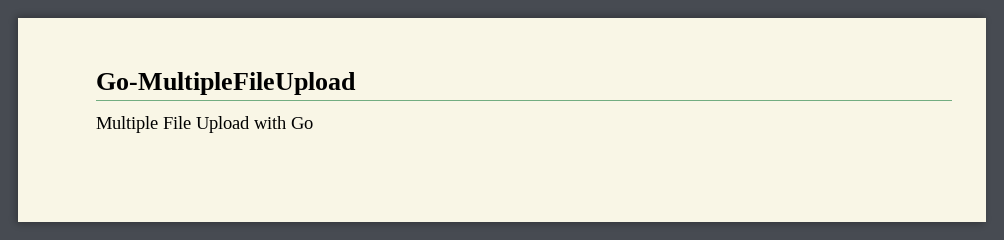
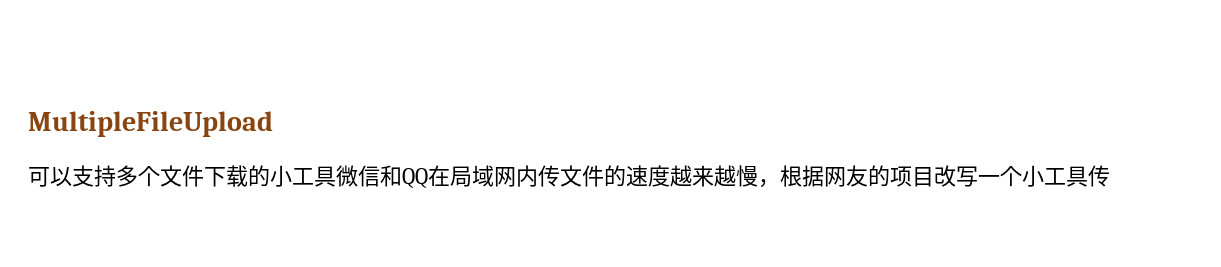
[96,72,356,95] [96,116,313,133] Go-MultipleFileUpload // Multiple File Upload with Go -> [28,111,273,137] [28,165,1110,188] MultipleFileUpload // 可以支持多个文件下载的小工具微信和QQ在局域网内传文件的速度越来越慢，根据网友的项目改写一个小工具传

